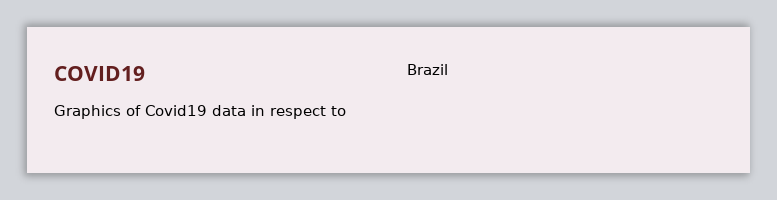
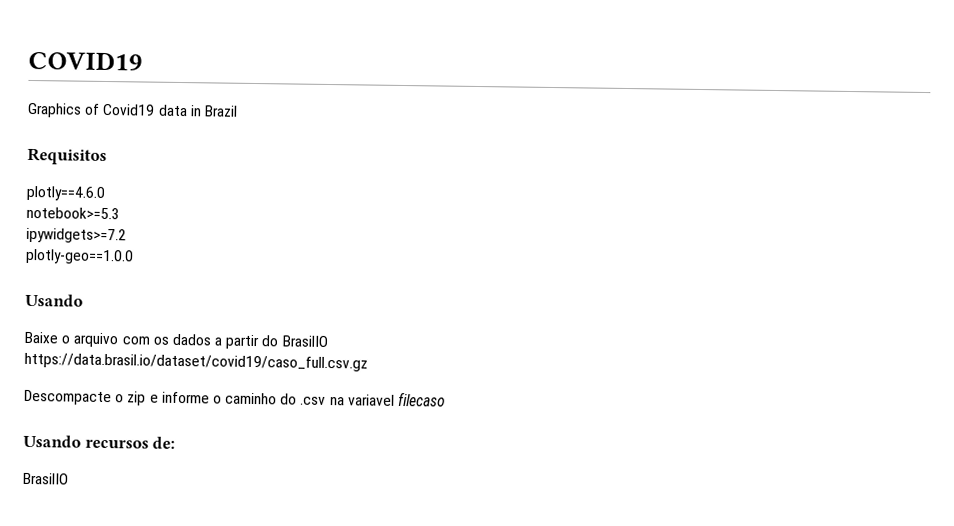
[270,106,346,119] respect to -> (202, 111) none
(448, 69) none -> [27,147,107,166] [26,185,105,201] [26,206,120,220] [26,227,127,244] [25,248,134,265] [25,293,83,307] [24,331,329,350] [24,352,368,372] [24,389,447,407] [23,434,176,449] [22,472,69,485] // Requisitos // plotly==4.6.0 // notebook>=5.3 // ipywidgets>=7.2 // plotly-geo==1.0.0 // Usando // Baixe o arquivo com os dados a partir do BrasilIO // https://data.brasil.io/dataset/covid19/caso_full.csv.gz // Descompacte o zip e informe o caminho do .csv na variavel filecaso // Usando recursos de: // BrasilIO

